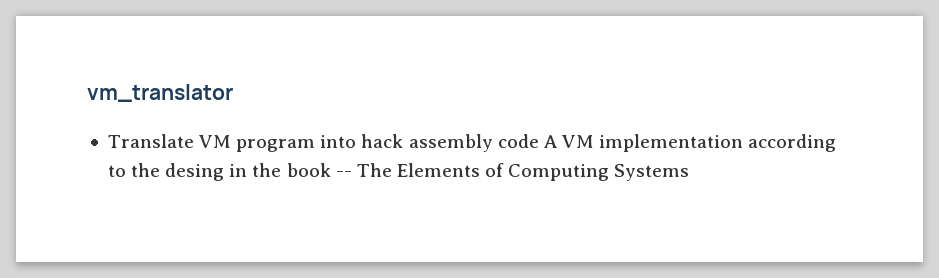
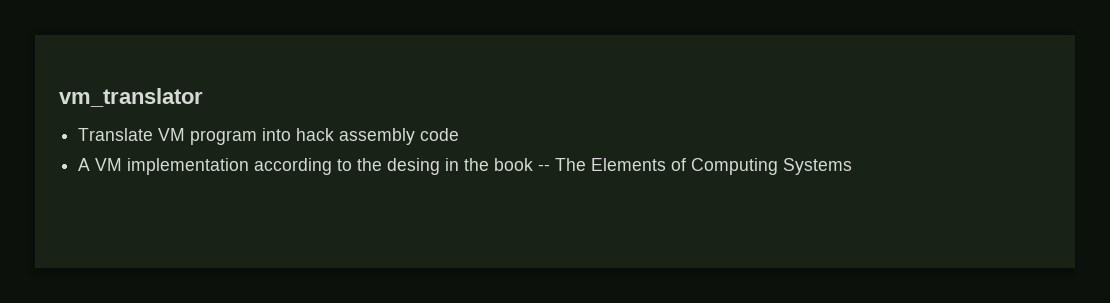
(539, 141) none -> (460, 134) //

